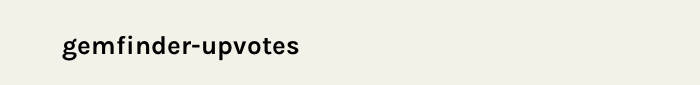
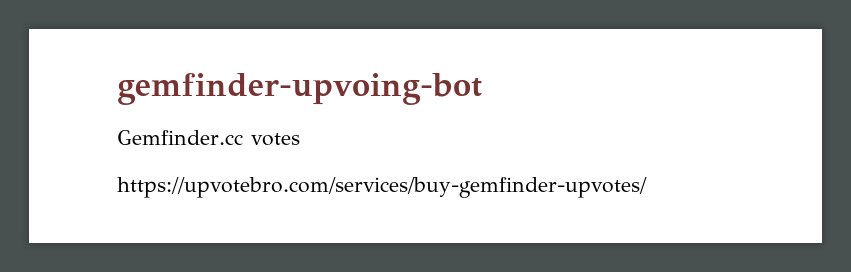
[62,35,300,61] gemfinder-upvotes -> [117,73,482,105] [117,130,300,146] [117,177,647,198] gemfinder-upvoing-bot // Gemfinder.cc votes // https://upvotebro.com/services/buy-gemfinder-upvotes/

